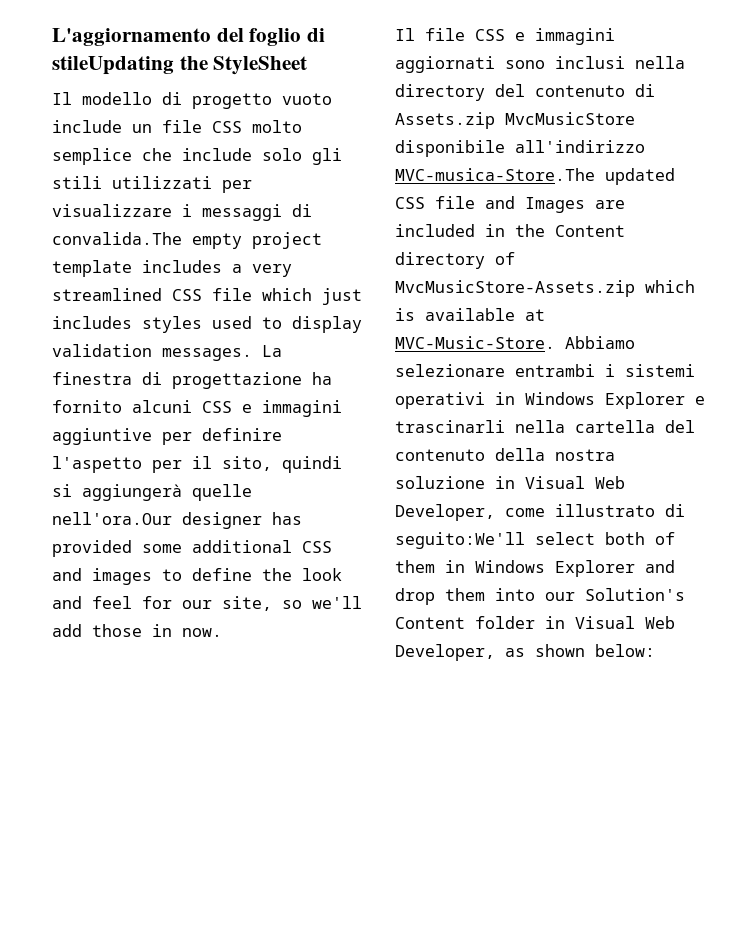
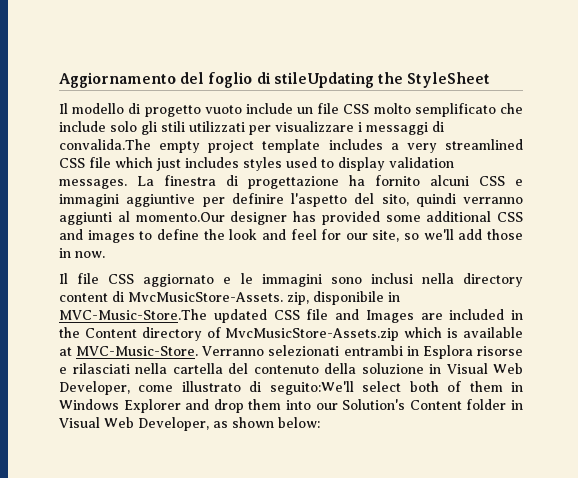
[52,28,211,46] L'aggiornamento -> [59,72,176,88] Aggiornamento
[52,148,132,165] semplice -> [414,103,496,117] semplificato
[152,456,342,473] [52,484,252,501] [52,512,172,525] per il sito, quindi si aggiungerà quelle nell'ora.Our -> [354,193,523,207] [59,211,225,225] del sito, quindi verranno aggiunti al momento.Our
[515,28,615,45] [395,56,685,73] [395,84,655,101] [395,112,635,129] [395,140,645,157] [395,168,595,181] e immagini aggiornati sono inclusi nella directory del contenuto di Assets.zip MvcMusicStore disponibile all'indirizzo MVC-musica-Store.The -> [143,273,524,287] [59,291,400,305] [59,309,207,320] aggiornato e le immagini sono inclusi nella directory content di MvcMusicStore-Assets. zip, disponibile in MVC-Music-Store.The
[565,336,635,349] [395,364,695,377] [395,392,705,409] [395,420,505,433] Abbiamo selezionare entrambi i sistemi operativi in Windows Explorer e trascinarli -> [202,345,524,359] [59,363,130,374] Verranno selezionati entrambi in Esplora risorse e rilasciati
[555,449,615,461] nostra -> (356, 368) none

